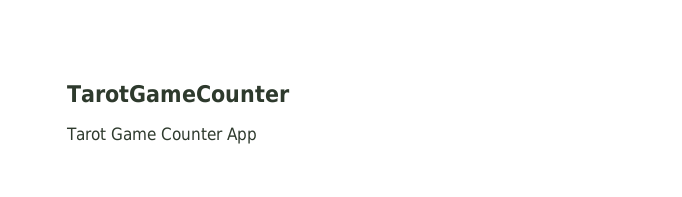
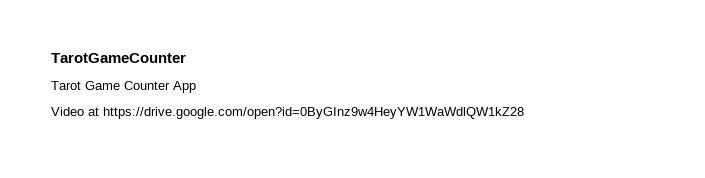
(257, 135) none -> [51,107,524,119] // Video at https://drive.google.com/open?id=0ByGInz9w4HeyYW1WaWdlQW1kZ28

